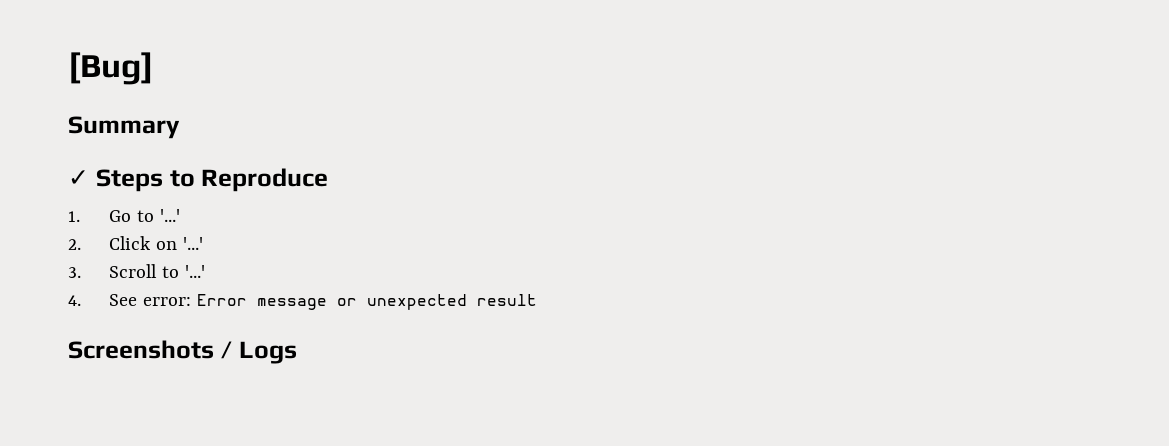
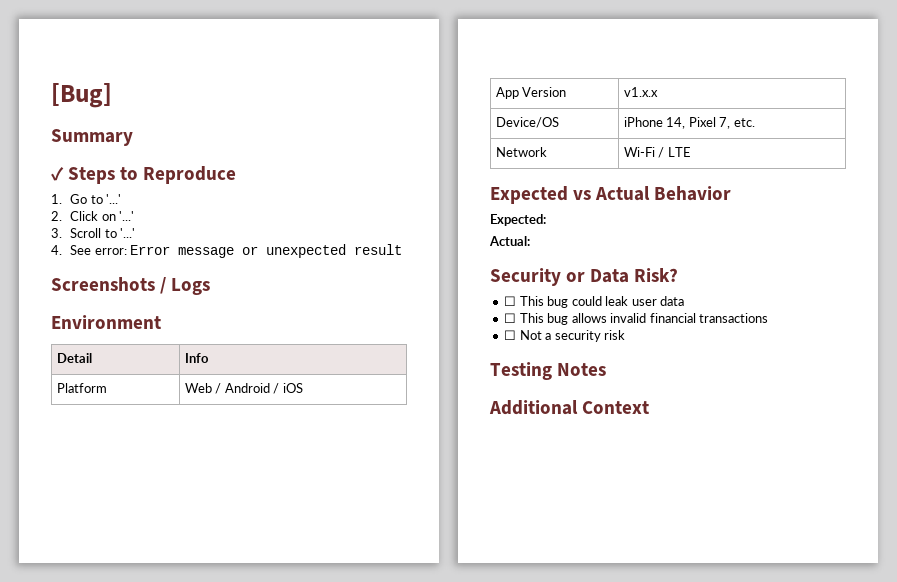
(297, 352) none -> [51,315,161,329] [56,353,92,363] [184,353,209,363] [56,383,107,393] [184,383,303,394] [495,87,567,99] [623,87,658,97] [495,117,559,128] [623,117,755,129] [495,147,547,157] [623,147,691,158] [490,186,732,204] [490,214,546,226] [489,236,530,246] [490,268,679,286] [504,296,685,308] [504,313,769,325] [504,330,626,342] [490,362,607,380] [489,400,650,415] // Environment // Detail | Info // Platform | Web / Android / iOS // App Version | v1.x.x // Device/OS | iPhone 14, Pixel 7, etc. // Network | Wi-Fi / LTE // Expected vs Actual Behavior // Expected: // Actual: // Security or Data Risk? // ☐ This bug could leak user data // ☐ This bug allows invalid financial transactions // ☐ Not a security risk // Testing Notes // Additional Context

